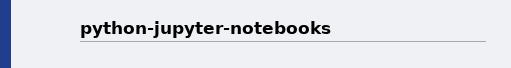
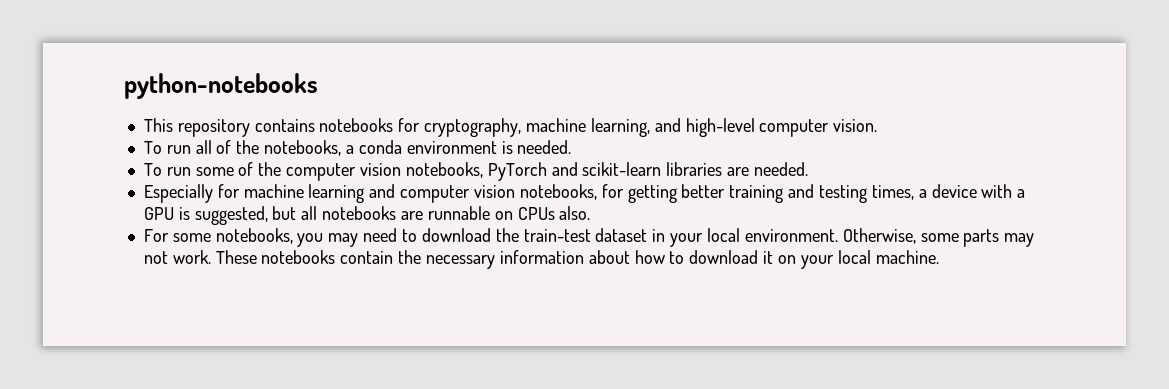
[80,21,331,38] python-jupyter-notebooks -> [124,73,318,99] [143,118,878,137] [143,140,572,156] [143,162,808,181] [143,184,1026,203] [143,206,591,225] [143,228,1035,247] [143,250,939,269] python-notebooks // This repository contains notebooks for cryptography, machine learning, and high-level computer vision. // To run all of the notebooks, a conda environment is needed. // To run some of the computer vision notebooks, PyTorch and scikit-learn libraries are needed. // Especially for machine learning and computer vision notebooks, for getting better training and testing times, a device with a GPU is suggested, but all notebooks are runnable on CPUs also. // For some notebooks, you may need to download the train-test dataset in your local environment. Otherwise, some parts may not work. These notebooks contain the necessary information about how to download it on your local machine.

